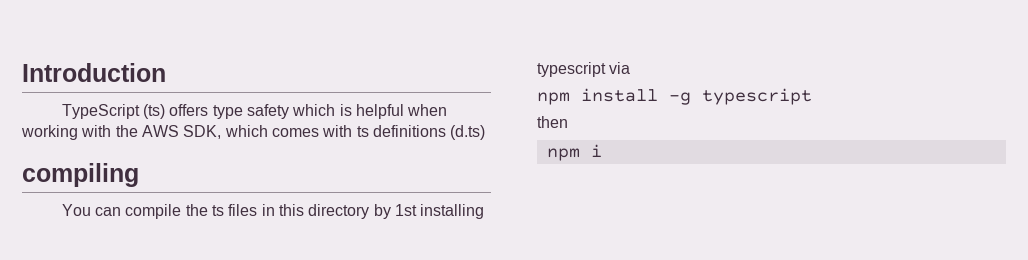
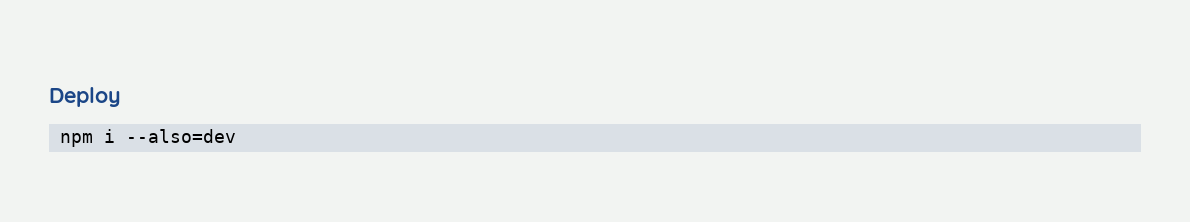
[22,63,166,82] [61,104,448,119] [21,125,486,140] [22,163,139,187] [61,204,485,219] [537,62,631,77] [537,88,812,105] [537,116,568,128] Introduction // TypeScript (ts) offers type safety which is helpful when working with the AWS SDK, which comes with ts definitions (d.ts) // compiling // You can compile the ts files in this directory by 1st installing typescript via // npm install -g typescript // then -> [49,87,121,107] Deploy
(602, 150) none -> [126,129,237,143] --also=dev

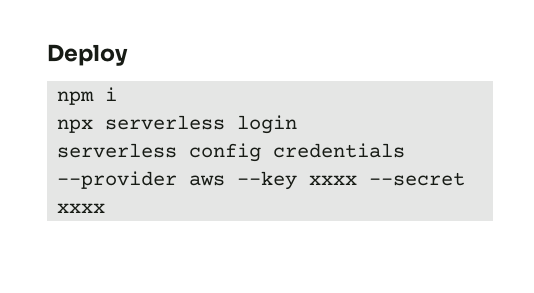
[126,129,237,143] --also=dev -> [56,115,297,134] [56,143,405,162] [56,171,465,190] [56,203,105,213] // npx serverless login // serverless config credentials --provider aws --key xxxx --secret xxxx

